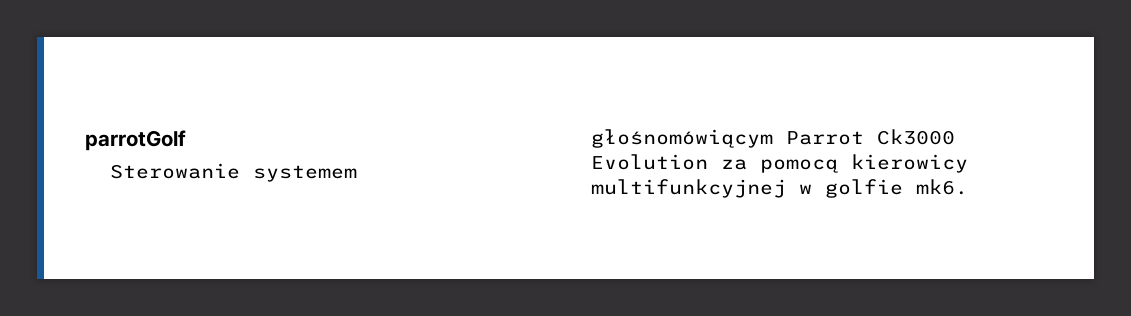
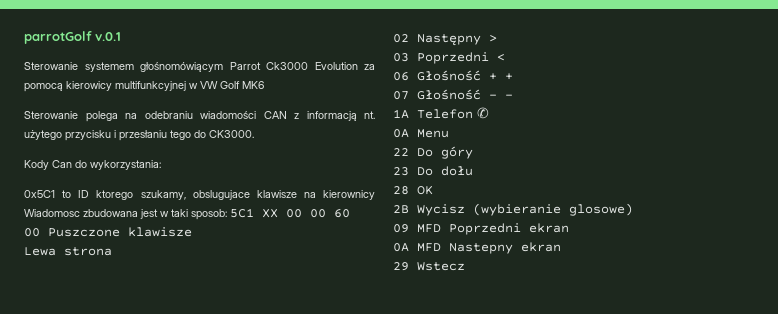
(186, 140) none -> [95,32,121,41] v.0.1
[825,179,968,198] golfie mk6. -> [200,81,264,89] [24,111,375,122] [24,130,254,141] [24,160,161,170] [24,190,375,200] [24,208,350,220] [24,227,192,237] [24,247,112,256] [393,34,497,46] [393,52,505,64] [393,70,513,81] [393,89,513,100] [393,107,489,119] [393,129,449,138] [393,146,473,159] [393,166,473,176] [393,185,433,195] [393,203,633,216] [393,223,569,235] [393,242,561,254] [393,262,465,271] VW Golf MK6 // Sterowanie polega na odebraniu wiadomości CAN z informacją nt. użytego przycisku i przesłaniu tego do CK3000. // Kody Can do wykorzystania: // 0x5C1 to ID ktorego szukamy, obslugujace klawisze na kierownicy Wiadomosc zbudowana jest w taki sposob: 5C1 XX 00 00 60 // 00 Puszczone klawisze // Lewa strona // 02 Następny > // 03 Poprzedni < // 06 Głośność + + // 07 Głośność - - // 1A Telefon ✆ // 0A Menu // 22 Do góry // 23 Do dołu // 28 OK // 2B Wycisz (wybieranie glosowe) // 09 MFD Poprzedni ekran // 0A MFD Nastepny ekran // 29 Wstecz

